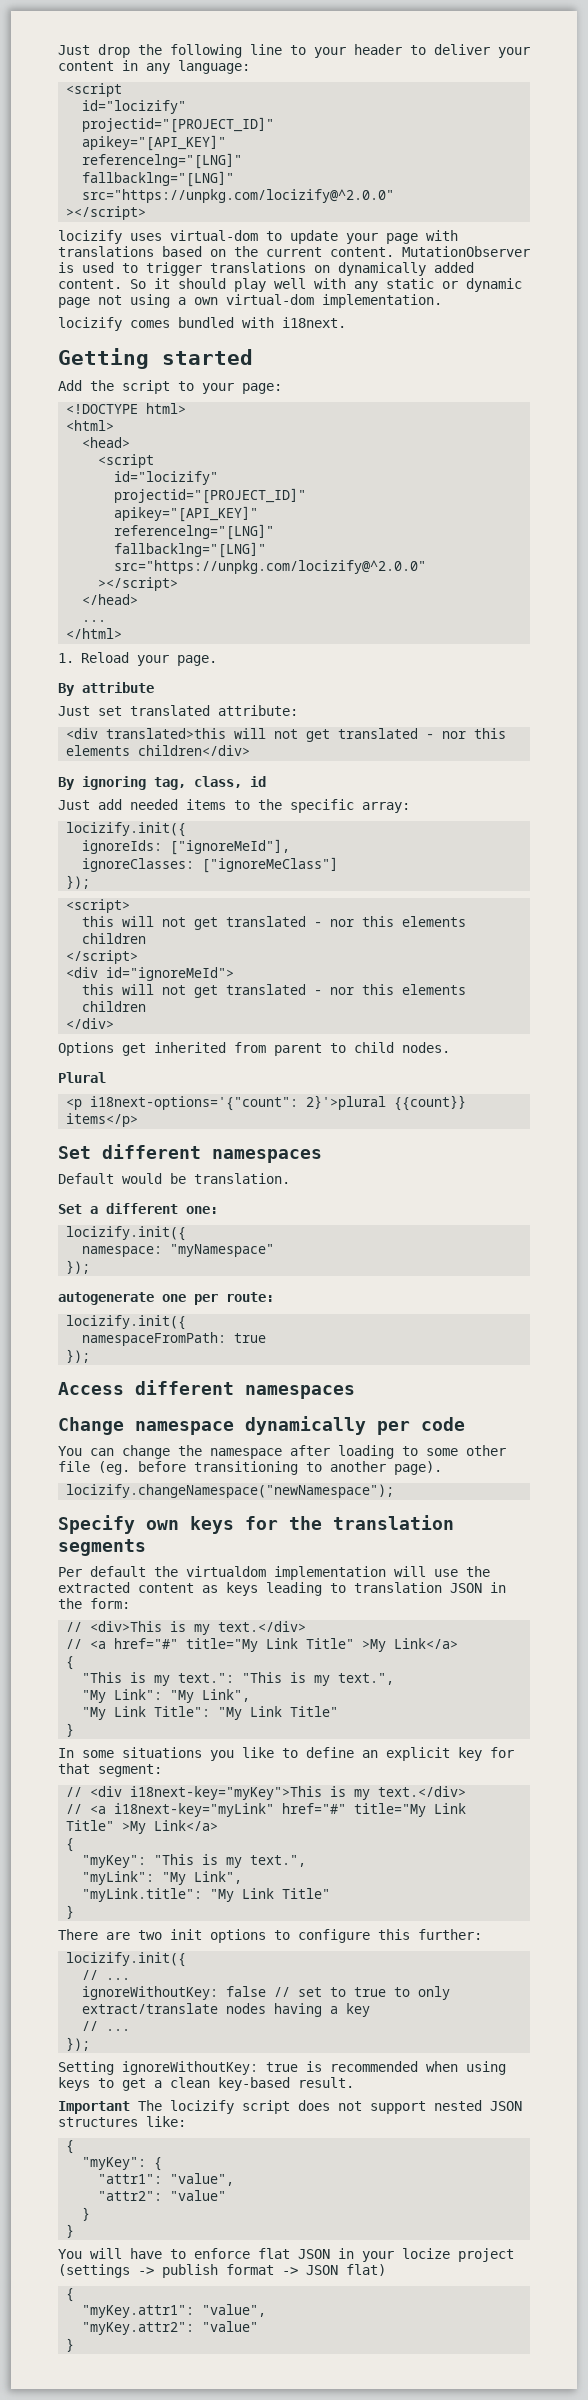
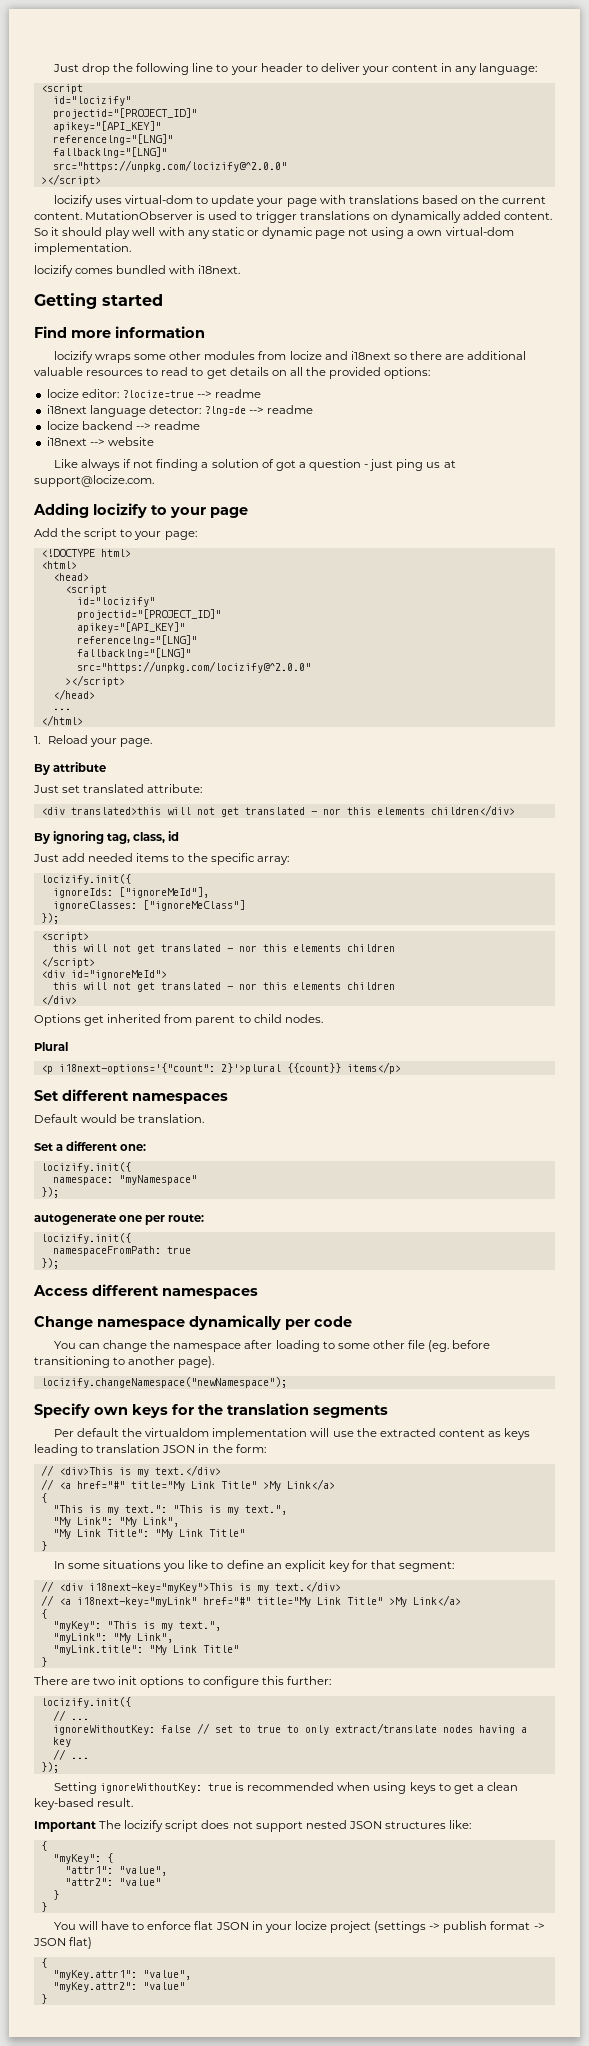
(253, 357) none -> [34,326,205,338] [53,351,527,363] [34,367,431,379] [46,389,262,398] [46,405,314,417] [46,421,200,430] [46,437,154,446] [53,459,456,471] [34,475,154,487] [33,503,248,518] // Find more information // locizify wraps some other modules from locize and i18next so there are additional valuable resources to read to get details on all the provided options: // locize editor: ?locize=true --> readme // i18next language detector: ?lng=de --> readme // locize backend --> readme // i18next --> website // Like always if not finding a solution of got a question - just ping us at support@locize.com. // Adding locizify to your page

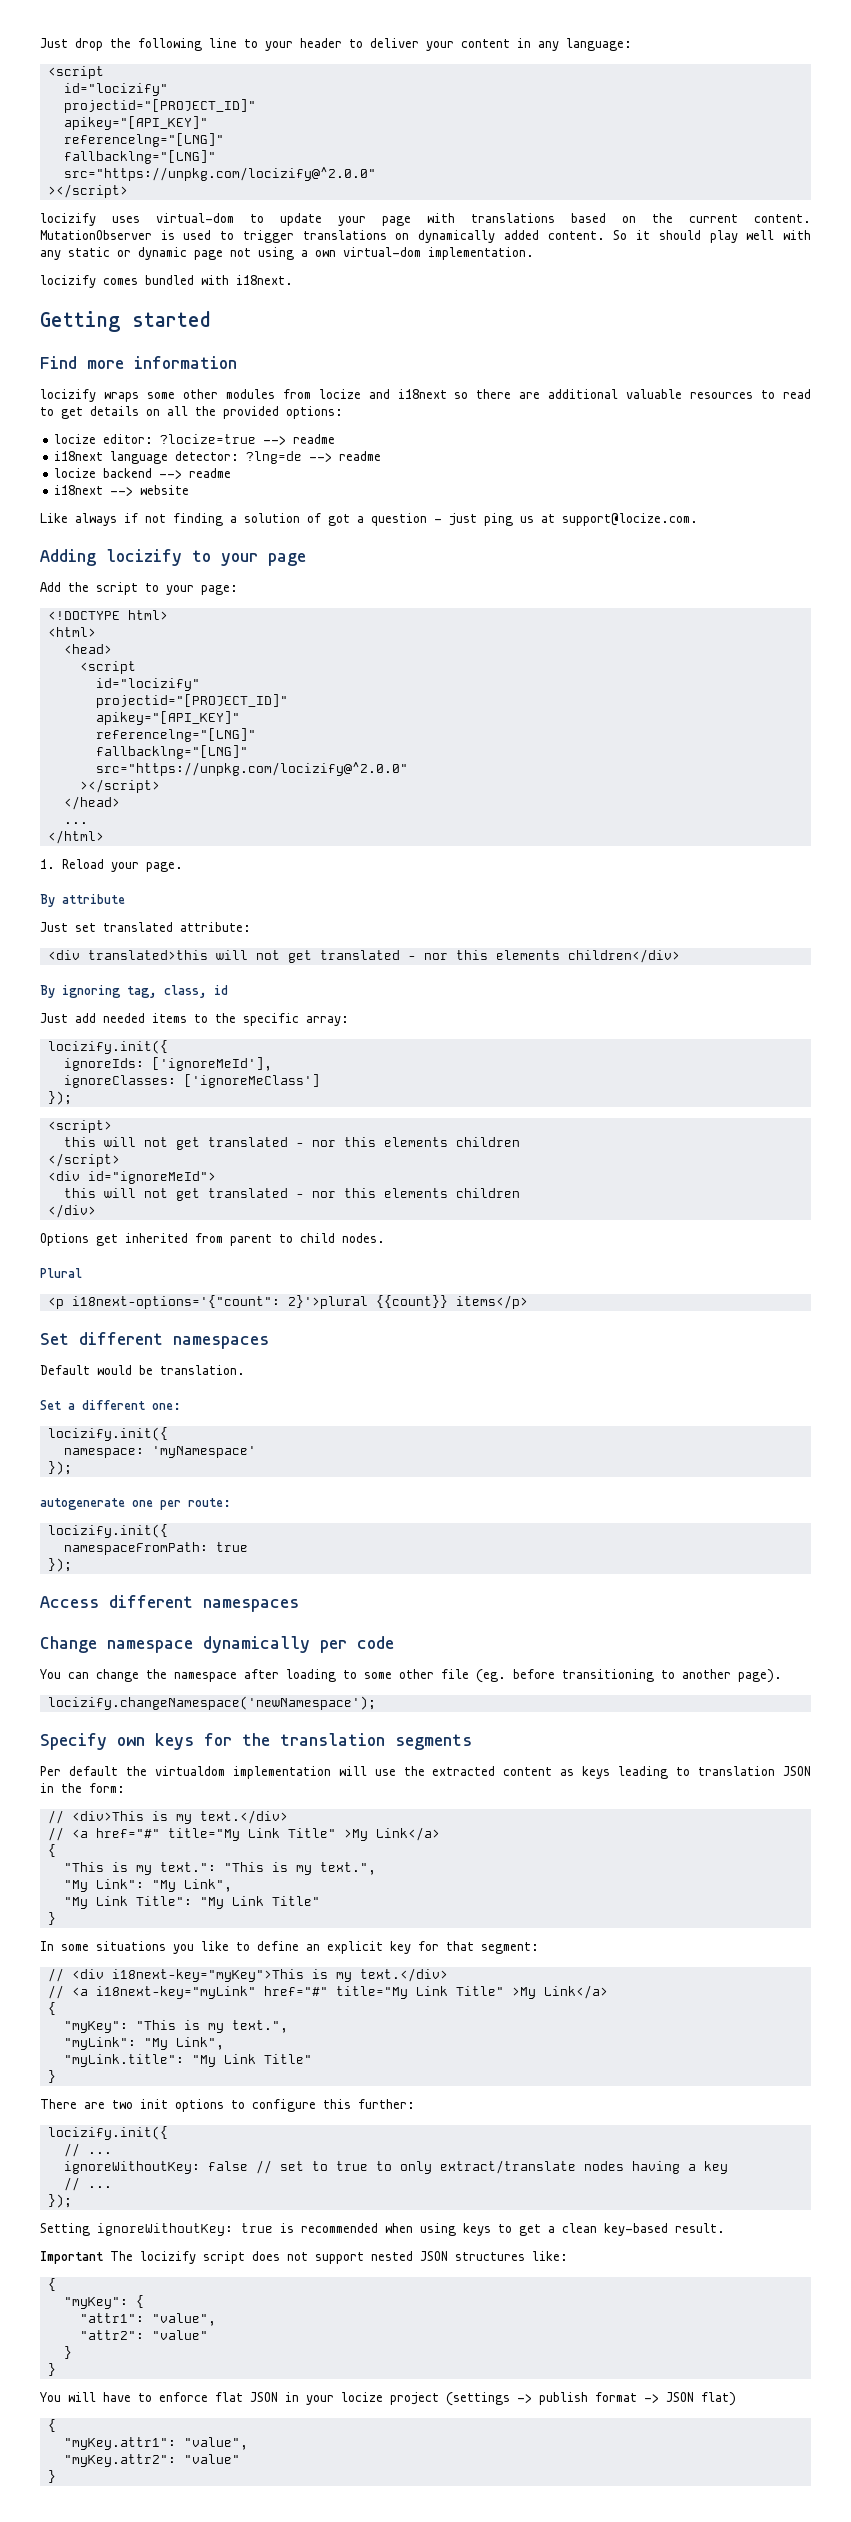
[118,887,209,898] ["ignoreMeId"], -> [151,1057,272,1071] ['ignoreMeId'],
[142,900,245,911] ["ignoreMeClass"] -> [183,1074,320,1088] ['ignoreMeClass']
[118,1175,197,1185] "myNamespace" -> [151,1446,256,1458] 'myNamespace'
[40,1377,287,1388] locizify.changeNamespace("newNamespace"); -> [47,1696,376,1710] locizify.changeNamespace('newNamespace');

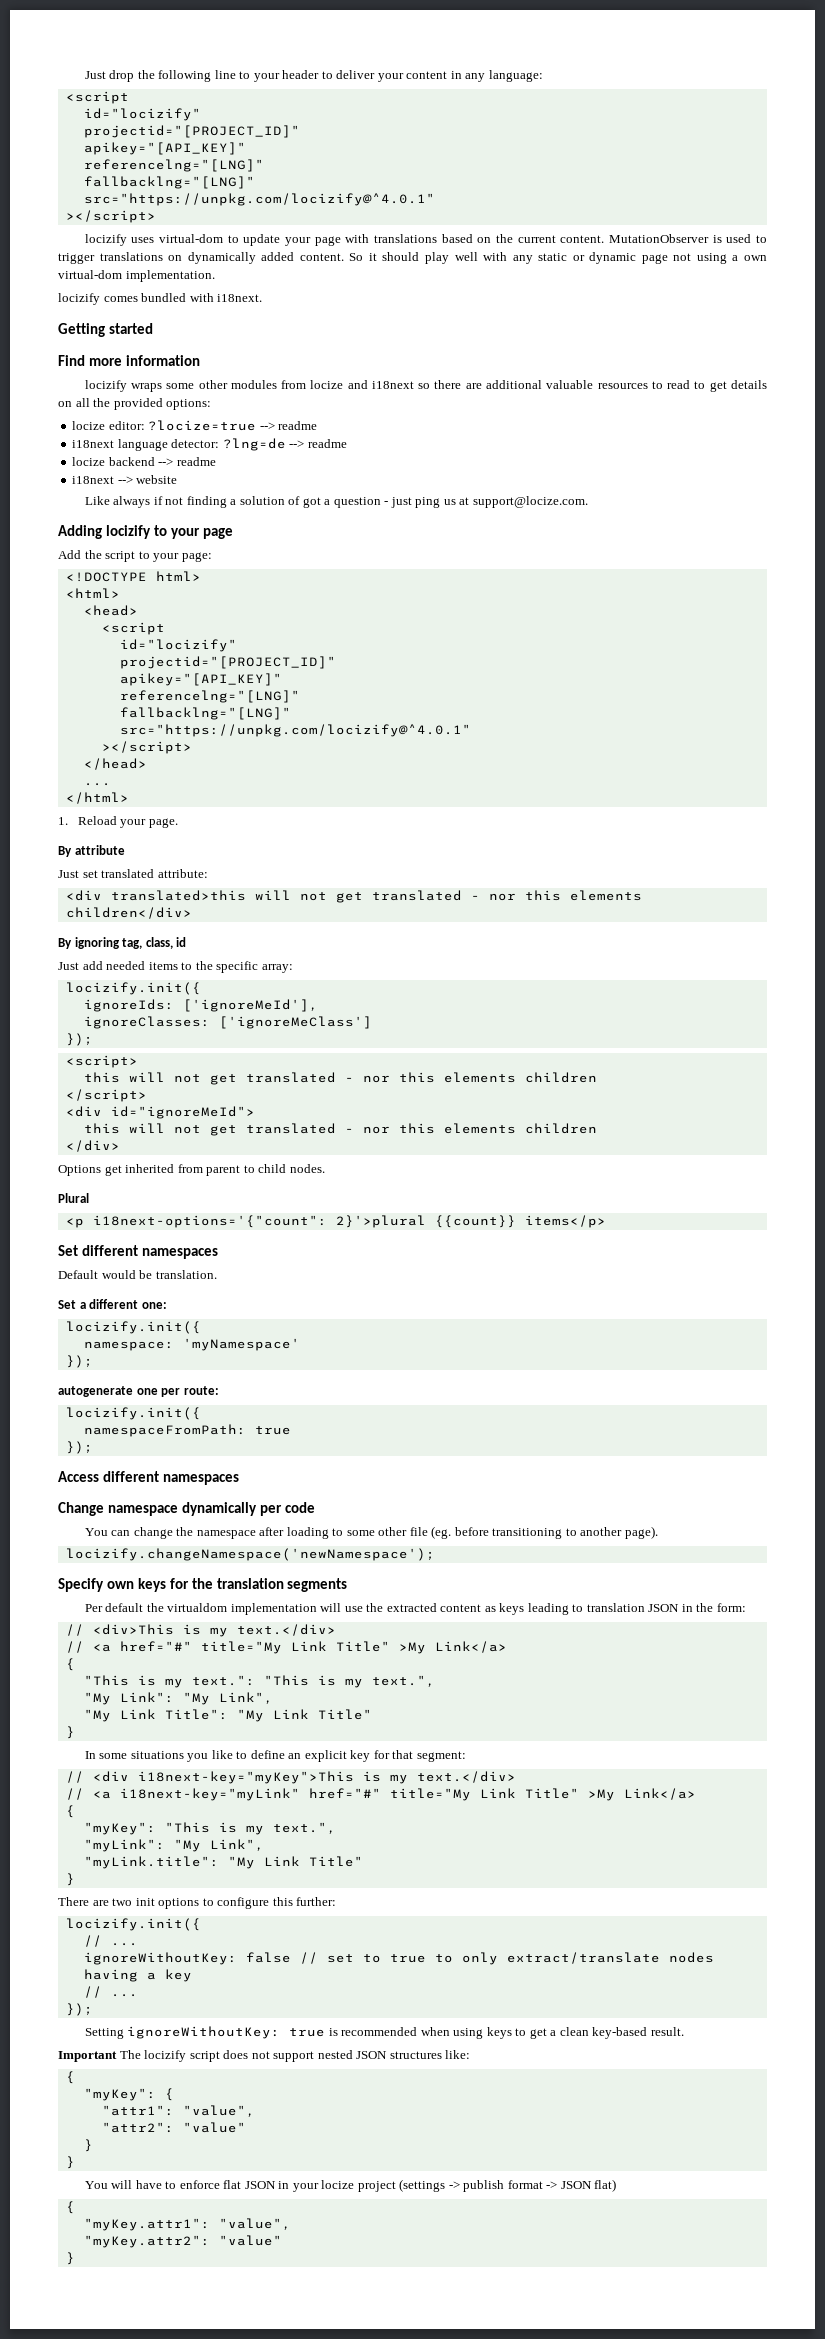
[63,167,376,181] src="https://unpkg.com/locizify@^2.0.0" -> [83,193,435,206] src="https://unpkg.com/locizify@^4.0.1"
[95,762,408,776] src="https://unpkg.com/locizify@^2.0.0" -> [119,724,471,737] src="https://unpkg.com/locizify@^4.0.1"

